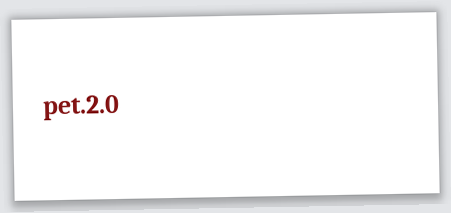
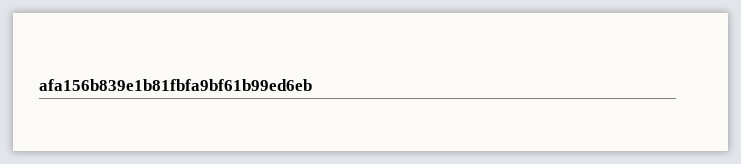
[42,94,120,121] pet.2.0 -> [39,79,312,91] afa156b839e1b81fbfa9bf61b99ed6eb

